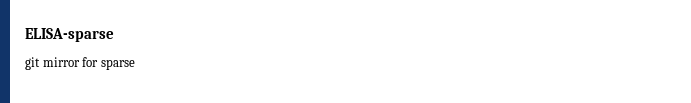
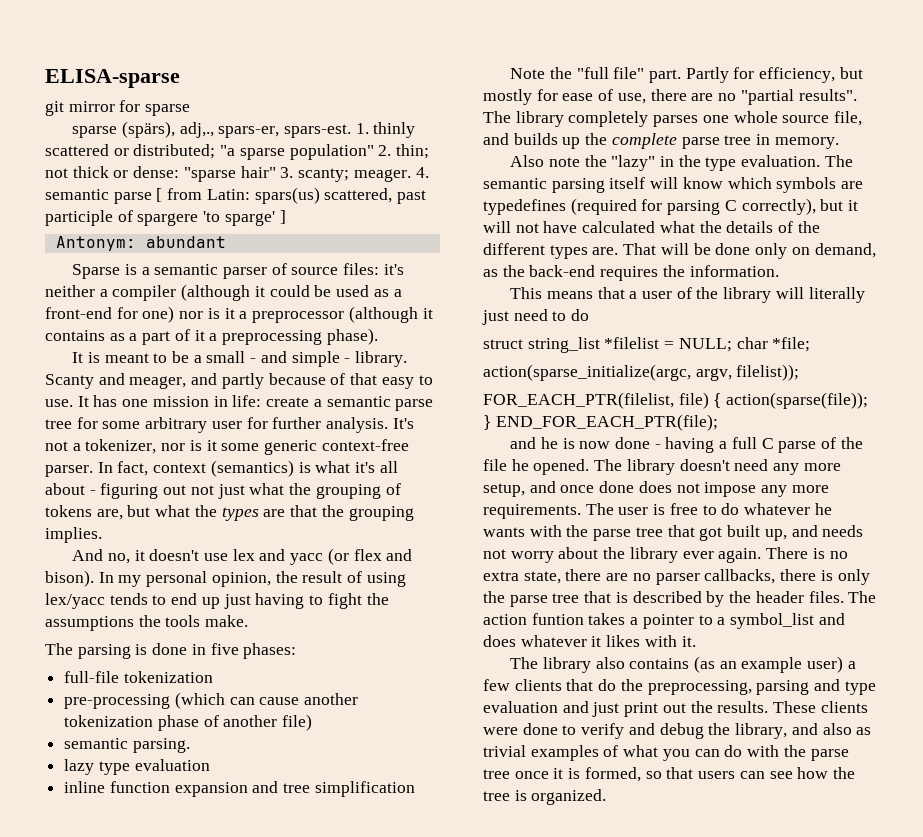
(135, 64) none -> [72,121,416,138] [45,144,430,160] [45,166,429,182] [45,187,427,204] [45,210,286,226] [55,236,226,251] [72,263,404,279] [45,284,402,301] [45,306,433,323] [45,328,378,345] [72,351,408,367] [45,373,433,389] [45,395,434,411] [45,417,414,433] [45,439,409,455] [45,460,398,477] [45,483,401,499] [45,505,414,521] [45,527,102,543] [72,548,413,565] [45,570,406,587] [45,593,389,609] [45,615,249,631] [45,643,297,659] [64,671,213,683] [64,692,359,709] [64,714,313,731] [64,738,190,753] [64,759,210,775] [64,781,415,797] [510,67,863,83] [483,89,857,105] [483,111,863,127] [483,133,839,149] [510,155,853,171] [483,177,864,193] [483,198,859,215] [483,221,820,233] [483,243,876,259] [483,265,779,281] [510,287,865,303] [482,309,590,325] [483,337,811,353] [483,364,800,381] [483,392,869,409] [483,414,718,431] [510,437,863,453] [483,459,841,475] [483,481,829,497] [483,503,832,519] [483,525,864,541] [483,547,848,563] [483,569,870,585] [483,591,877,607] [483,613,845,629] [483,635,696,647] [510,656,856,673] [483,679,876,695] [483,701,868,717] [483,723,872,739] [483,745,849,761] [483,767,855,782] [483,789,607,805] // sparse (spärs), adj,., spars-er, spars-est. 1. thinly scattered or distributed; "a sparse population" 2. thin; not thick or dense: "sparse hair" 3. scanty; meager. 4. semantic parse [ from Latin: spars(us) scattered, past participle of spargere 'to sparge' ] // Antonym: abundant // Sparse is a semantic parser of source files: it's neither a compiler (although it could be used as a front-end for one) nor is it a preprocessor (although it contains as a part of it a preprocessing phase). // It is meant to be a small - and simple - library. Scanty and meager, and partly because of that easy to use. It has one mission in life: create a semantic parse tree for some arbitrary user for further analysis. It's not a tokenizer, nor is it some generic context-free parser. In fact, context (semantics) is what it's all about - figuring out not just what the grouping of tokens are, but what the types are that the grouping implies. // And no, it doesn't use lex and yacc (or flex and bison). In my personal opinion, the result of using lex/yacc tends to end up just having to fight the assumptions the tools make. // The parsing is done in five phases: // full-file tokenization // pre-processing (which can cause another tokenization phase of another file) // semantic parsing. // lazy type evaluation // inline function expansion and tree simplification // Note the "full file" part. Partly for efficiency, but mostly for ease of use, there are no "partial results". The library completely parses one whole source file, and builds up the complete parse tree in memory. // Also note the "lazy" in the type evaluation. The semantic parsing itself will know which symbols are typedefines (required for parsing C correctly), but it will not have calculated what the details of the different types are. That will be done only on demand, as the back-end requires the information. // This means that a user of the library will literally just need to do // struct string_list *filelist = NULL; char *file; // action(sparse_initialize(argc, argv, filelist)); // FOR_EACH_PTR(filelist, file) { action(sparse(file)); } END_FOR_EACH_PTR(file); // and he is now done - having a full C parse of the file he opened. The library doesn't need any more setup, and once done does not impose any more requirements. The user is free to do whatever he wants with the parse tree that got built up, and needs not worry about the library ever again. There is no extra state, there are no parser callbacks, there is only the parse tree that is described by the header files. The action funtion takes a pointer to a symbol_list and does whatever it likes with it. // The library also contains (as an example user) a few clients that do the preprocessing, parsing and type evaluation and just print out the results. These clients were done to verify and debug the library, and also as trivial examples of what you can do with the parse tree once it is formed, so that users can see how the tree is organized.

